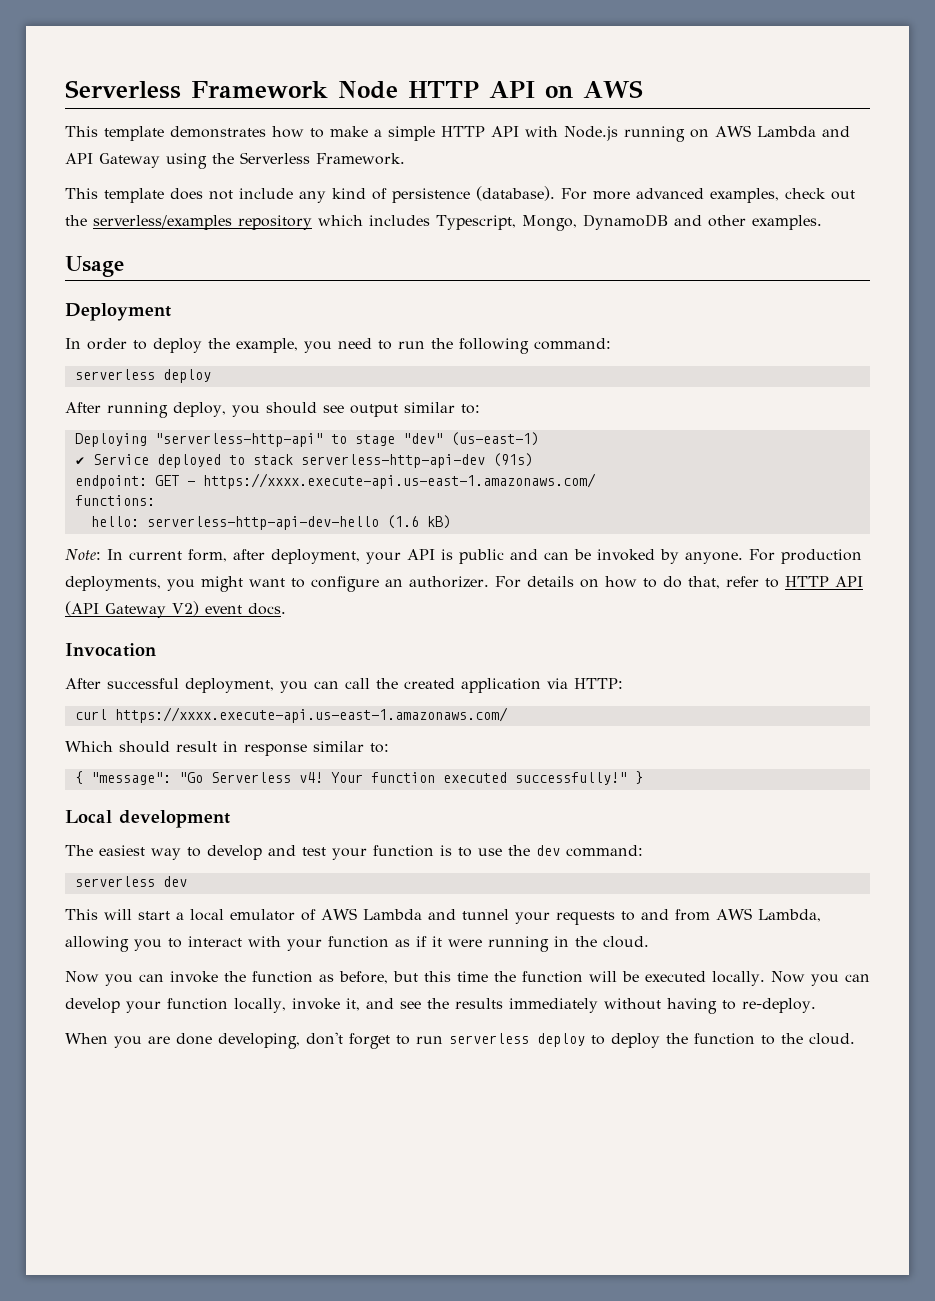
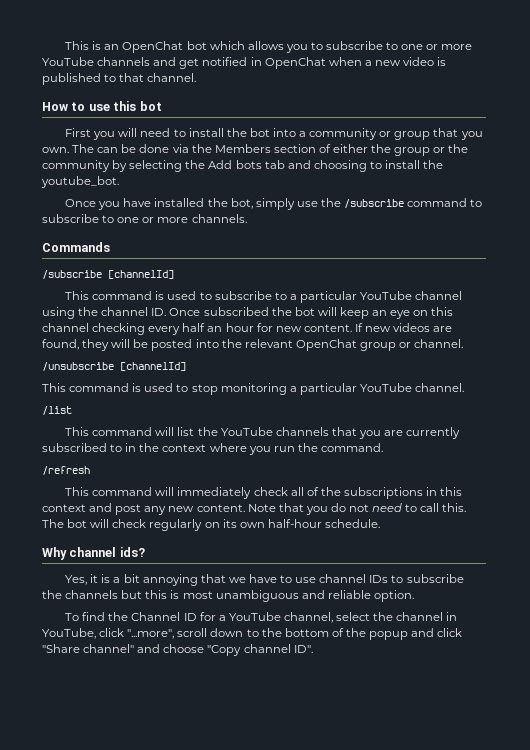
[65,80,643,99] [65,125,850,142] [65,152,405,169] [65,186,855,203] [65,214,822,231] [65,256,124,277] [65,303,171,321] [65,338,611,354] [74,369,211,383] [65,402,480,418] [74,432,539,447] [74,453,533,468] [74,473,596,489] [74,495,155,506] [90,515,451,530] [65,549,862,564] [65,576,863,592] [65,601,286,618] [65,643,156,657] [65,678,623,693] [74,707,508,723] [65,741,389,756] [74,771,643,785] [65,810,230,828] [65,845,643,860] [74,876,187,887] [65,908,821,925] [65,936,649,952] [65,971,870,986] [65,998,816,1014] [65,1032,855,1049] Serverless Framework Node HTTP API on AWS // This template demonstrates how to make a simple HTTP API with Node.js running on AWS Lambda and API Gateway using the Serverless Framework. // This template does not include any kind of persistence (database). For more advanced examples, check out the serverless/examples repository which includes Typescript, Mongo, DynamoDB and other examples. // Usage // Deployment // In order to deploy the example, you need to run the following command: // serverless deploy // After running deploy, you should see output similar to: // Deploying "serverless-http-api" to stage "dev" (us-east-1) // ✔ Service deployed to stack serverless-http-api-dev (91s) // endpoint: GET - https://xxxx.execute-api.us-east-1.amazonaws.com/ // functions: // hello: serverless-http-api-dev-hello (1.6 kB) // Note: In current form, after deployment, your API is public and can be invoked by anyone. For production deployments, you might want to configure an authorizer. For details on how to do that, refer to HTTP API (API Gateway V2) event docs. // Invocation // After successful deployment, you can call the created application via HTTP: // curl https://xxxx.execute-api.us-east-1.amazonaws.com/ // Which should result in response similar to: // { "message": "Go Serverless v4! Your function executed successfully!" } // Local development // The easiest way to develop and test your function is to use the dev command: // serverless dev // This will start a local emulator of AWS Lambda and tunnel your requests to and from AWS Lambda, allowing you to interact with your function as if it were running in the cloud. // Now you can invoke the function as before, but this time the function will be executed locally. Now you can develop your function locally, invoke it, and see the results immediately without having to re-deploy. // When you are done developing, don't forget to run serverless deploy to deploy the function to the cloud. -> [65,41,473,53] [42,57,447,69] [42,73,197,85] [42,101,162,111] [65,128,483,140] [42,144,469,156] [42,160,444,172] [41,176,119,188] [65,198,483,210] [42,214,247,223] [42,242,110,252] [42,270,174,279] [65,291,463,303] [42,307,454,319] [42,323,453,335] [42,339,464,351] [42,362,186,371] [42,383,465,395] [42,406,72,415] [65,427,461,439] [42,443,383,455] [42,466,90,475] [65,487,463,499] [42,503,467,515] [42,519,380,531] [42,547,145,560] [65,574,464,586] [42,590,414,602] [65,612,458,623] [42,628,463,640] [42,644,313,656] This is an OpenChat bot which allows you to subscribe to one or more YouTube channels and get notified in OpenChat when a new video is published to that channel. // How to use this bot // First you will need to install the bot into a community or group that you own. The can be done via the Members section of either the group or the community by selecting the Add bots tab and choosing to install the youtube_bot. // Once you have installed the bot, simply use the /subscribe command to subscribe to one or more channels. // Commands // /subscribe [channelId] // This command is used to subscribe to a particular YouTube channel using the channel ID. Once subscribed the bot will keep an eye on this channel checking every half an hour for new content. If new videos are found, they will be posted into the relevant OpenChat group or channel. // /unsubscribe [channelId] // This command is used to stop monitoring a particular YouTube channel. // /list // This command will list the YouTube channels that you are currently subscribed to in the context where you run the command. // /refresh // This command will immediately check all of the subscriptions in this context and post any new content. Note that you do not need to call this. The bot will check regularly on its own half-hour schedule. // Why channel ids? // Yes, it is a bit annoying that we have to use channel IDs to subscribe the channels but this is most unambiguous and reliable option. // To find the Channel ID for a YouTube channel, select the channel in YouTube, click "...more", scroll down to the bottom of the popup and click "Share channel" and choose "Copy channel ID".

